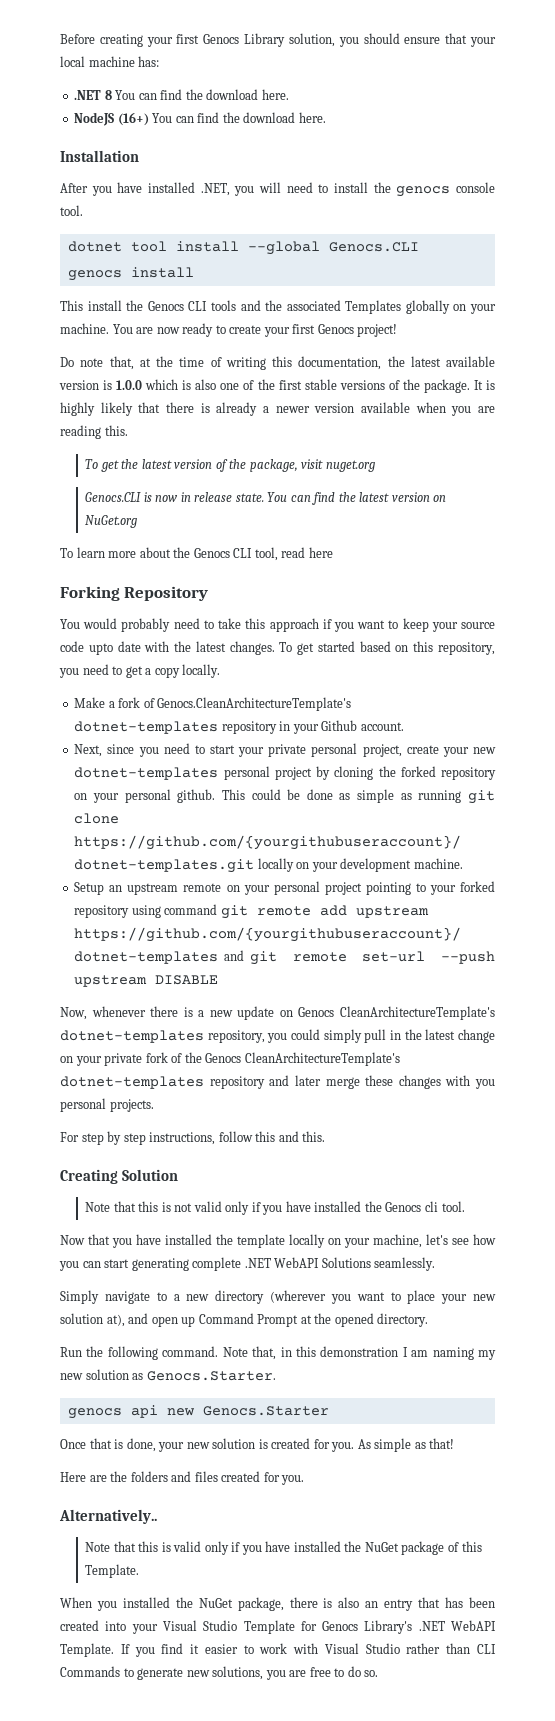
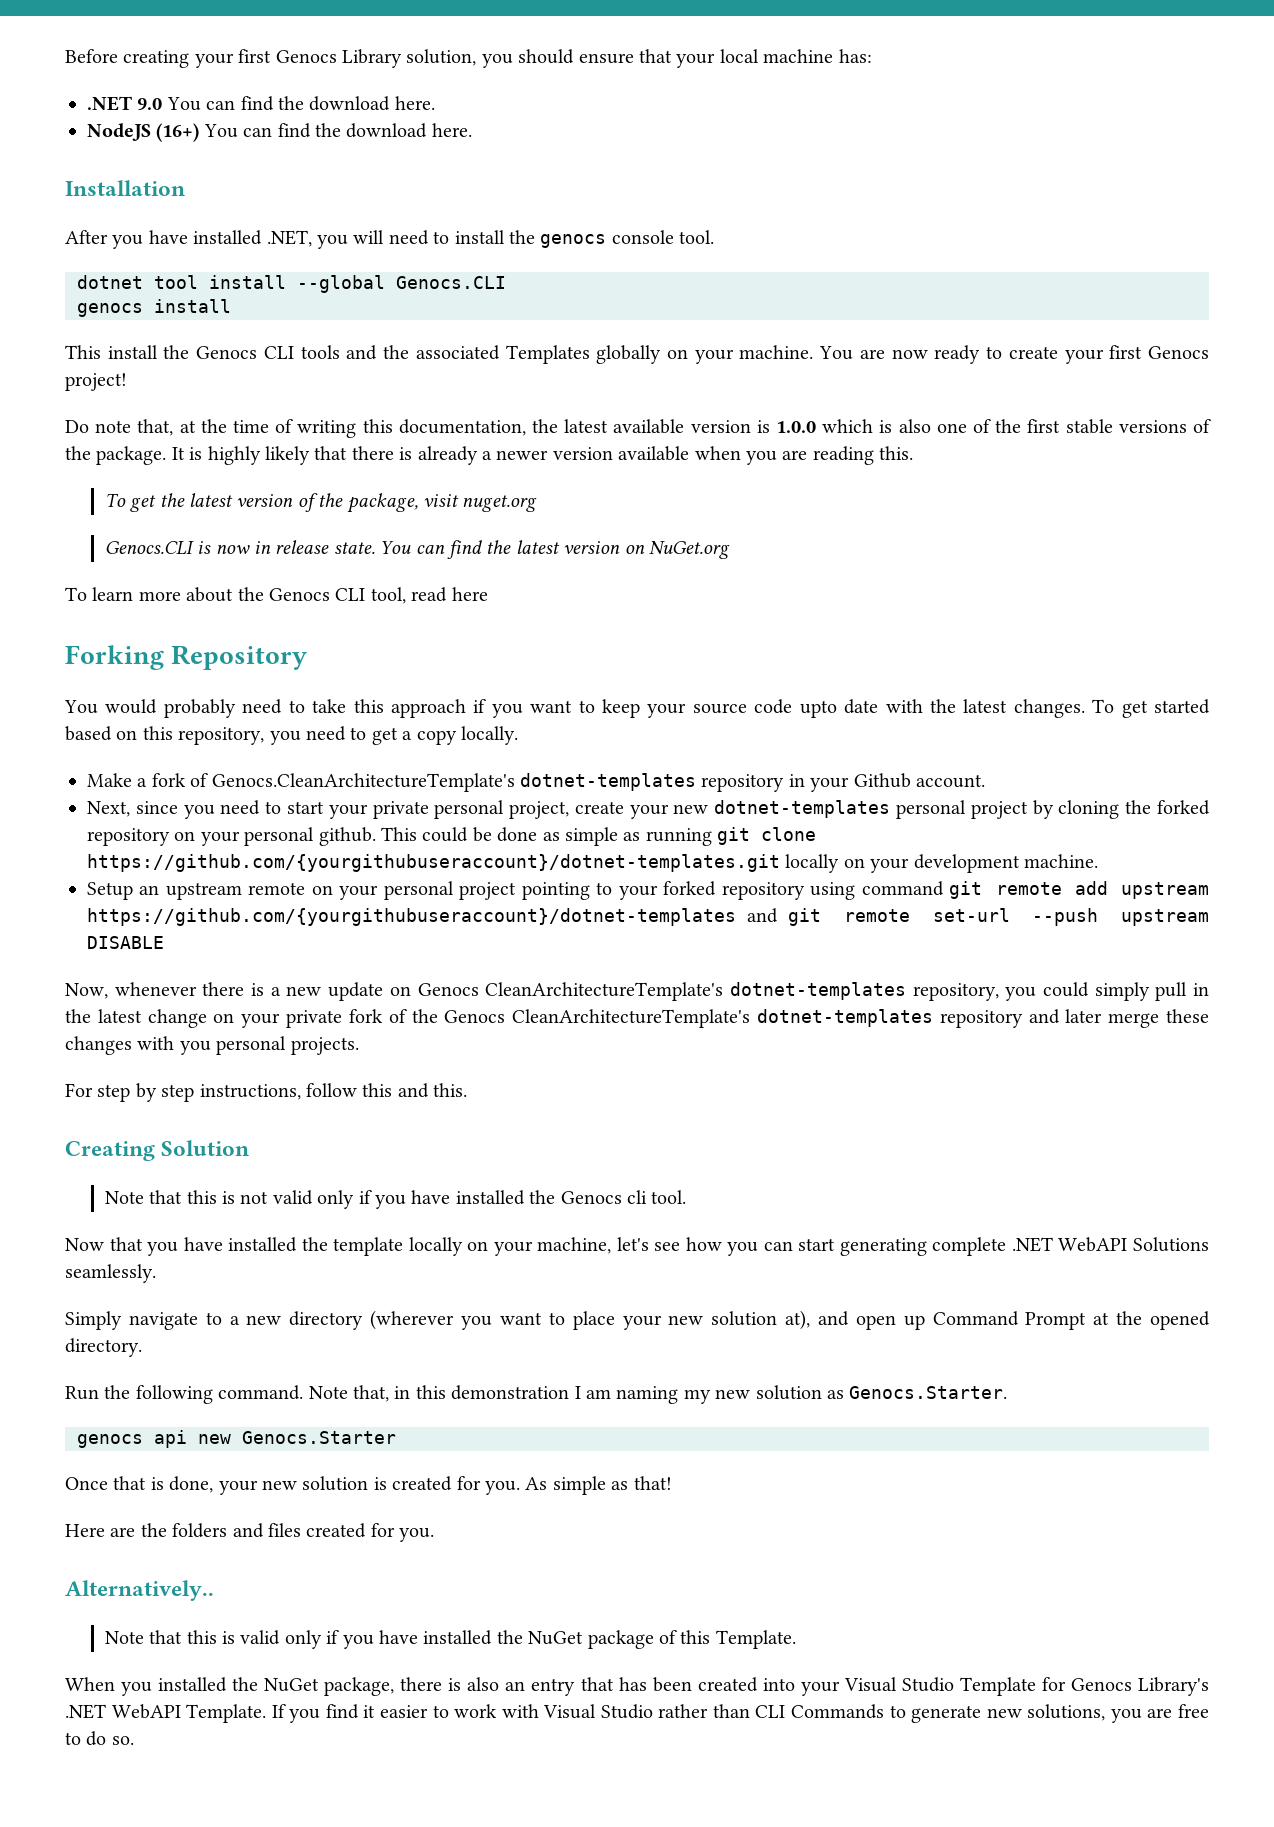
[104,90,112,100] 8 -> [137,98,163,110] 9.0

